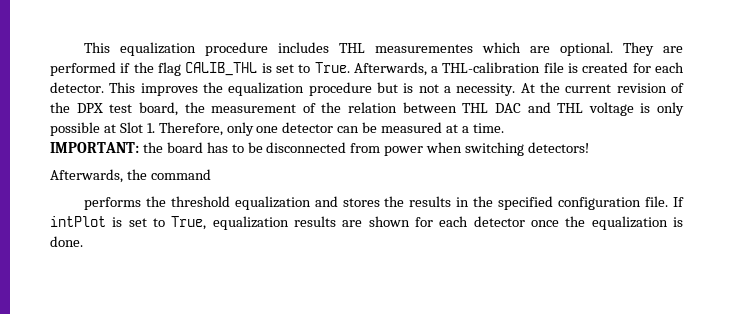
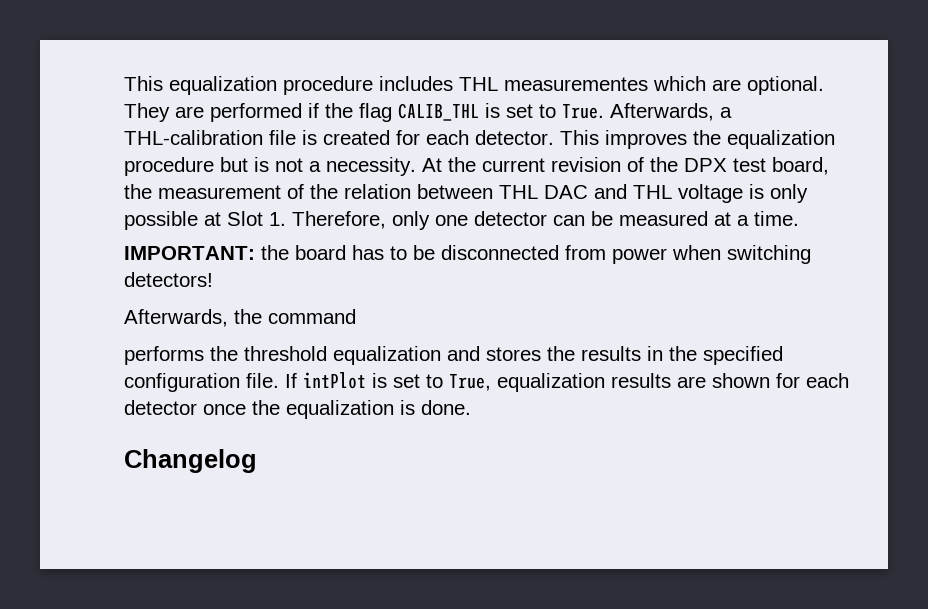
(83, 241) none -> [124,449,257,473] // Changelog

